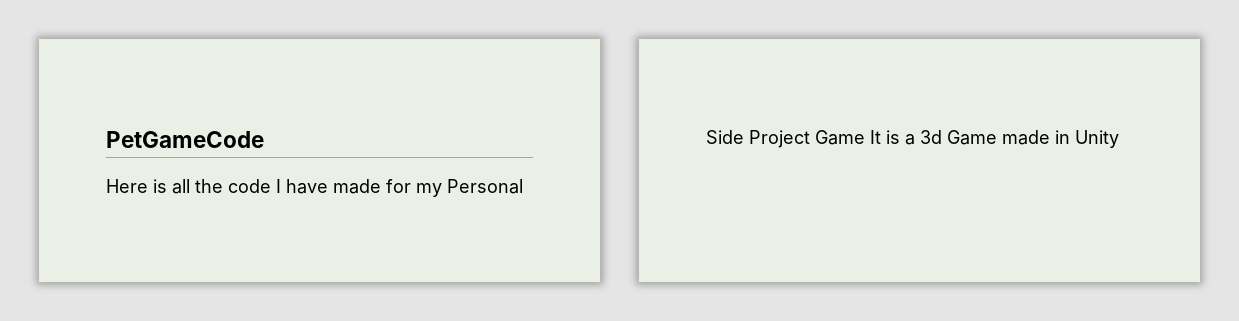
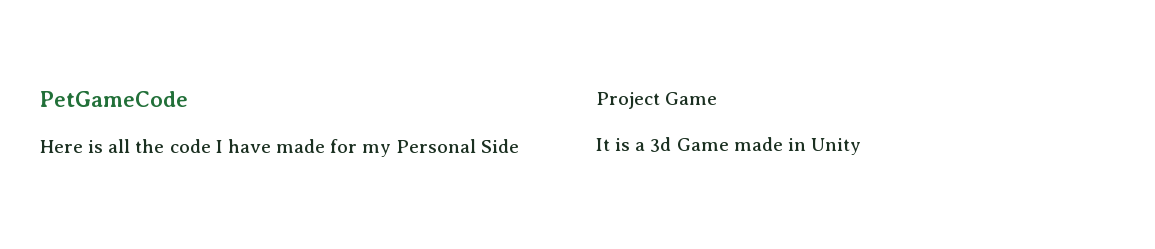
(865, 137) none -> (718, 98) //

